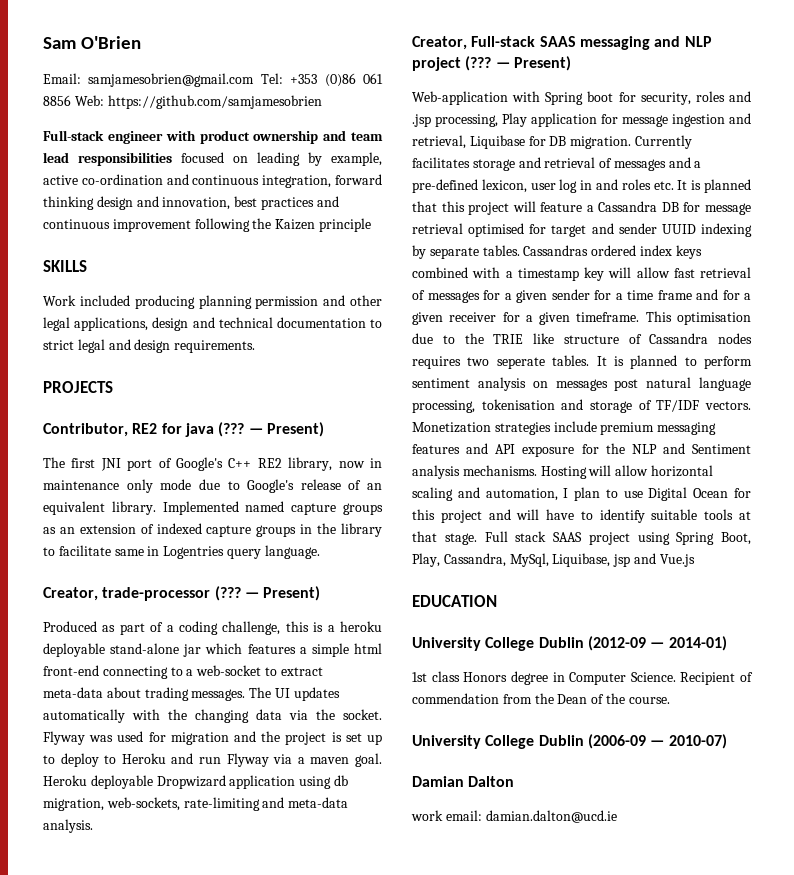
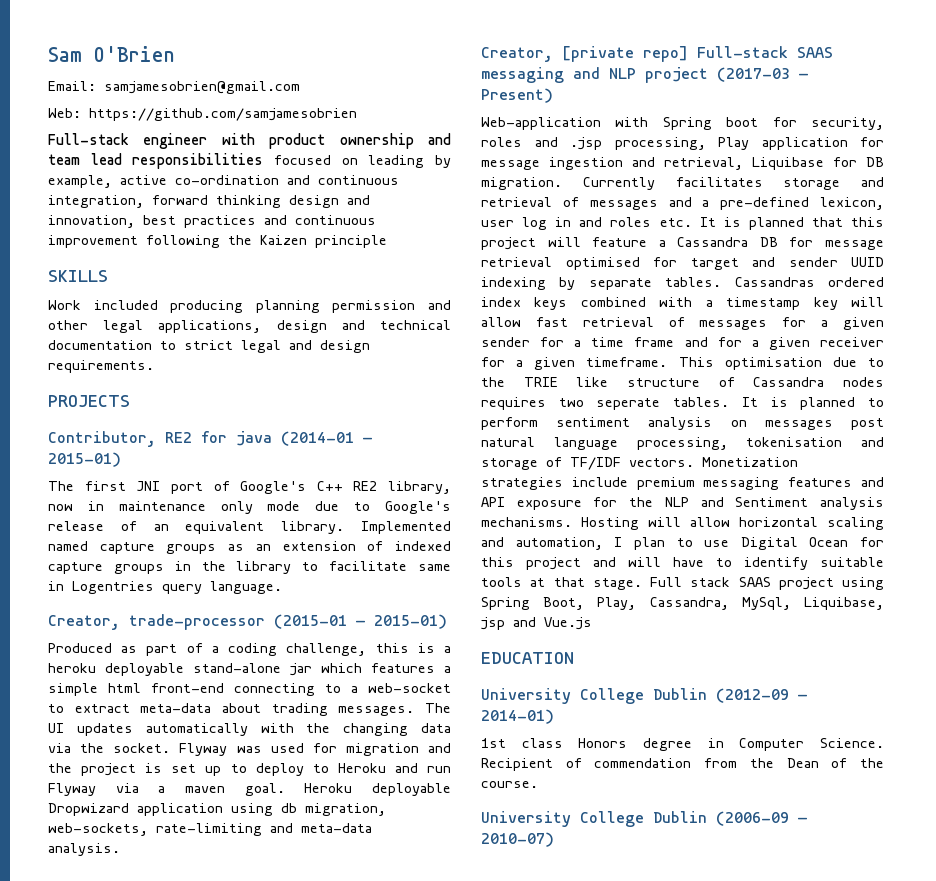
[260,73,383,87] [43,95,71,106] Tel: +353 (0)86 061 8856 -> (300, 87) //
[218,422,324,437] (??? — Present) -> [281,431,372,446] [48,452,121,467] (2014-01 — 2015-01)
[214,586,321,601] (??? — Present) -> [274,614,447,629] (2015-01 — 2015-01)
(467, 43) none -> [562,46,688,62] [private repo]
[465,56,492,71] (??? -> [717,67,790,82] (2017-03
[412,776,515,787] [411,810,617,823] // Damian Dalton // work email: damian.dalton@ucd.ie -> (554, 839) none

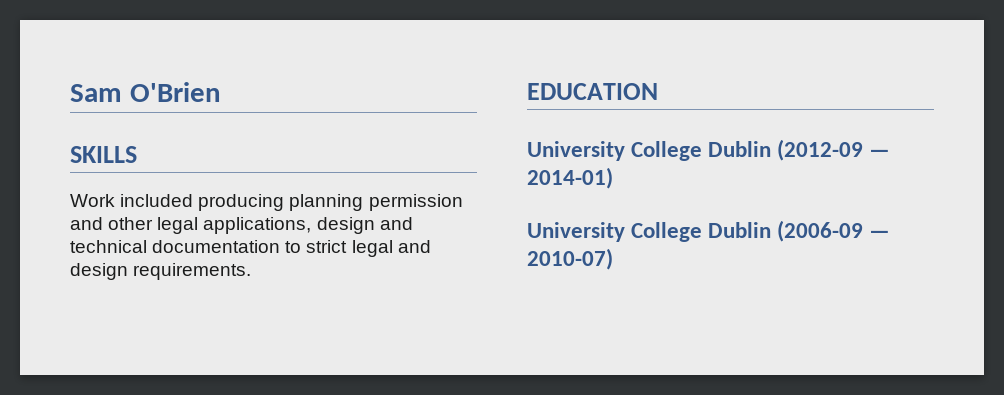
[48,81,300,94] [48,108,357,121] [48,133,451,149] [48,153,452,169] [48,175,399,188] [48,195,370,208] [48,215,376,228] [48,235,387,248] // Email: samjamesobrien@gmail.com // Web: https://github.com/samjamesobrien // Full-stack engineer with product ownership and team lead responsibilities focused on leading by example, active co-ordination and continuous integration, forward thinking design and innovation, best practices and continuous improvement following the Kaizen principle -> (221, 92) none
[48,395,130,407] [48,431,372,447] [48,452,121,467] [48,481,451,494] [48,501,451,514] [48,521,452,534] [48,541,452,554] [48,561,451,574] [48,581,282,594] [48,614,447,630] [48,643,452,656] [48,663,451,676] [48,683,451,696] [48,703,451,716] [48,723,451,736] [48,743,451,756] [48,763,452,776] [48,783,451,796] [48,803,386,816] [48,823,372,836] [48,843,120,856] [481,46,833,62] [481,67,808,83] [481,88,553,103] [481,117,884,130] [481,137,884,150] [481,157,884,170] [481,177,884,190] [481,197,884,210] [481,217,884,230] [481,237,884,250] [481,257,884,270] [481,277,884,290] [481,297,884,310] [481,317,884,330] [481,337,884,350] [481,357,884,370] [481,377,884,387] [481,397,884,410] [481,417,884,430] [481,437,884,450] [481,457,798,470] [481,477,884,490] [481,497,884,510] [481,517,884,530] [481,537,884,550] [481,557,884,570] [481,577,884,590] [481,597,884,610] [481,617,592,630] // PROJECTS // Contributor, RE2 for java (2014-01 — 2015-01) // The first JNI port of Google's C++ RE2 library, now in maintenance only mode due to Google's release of an equivalent library. Implemented named capture groups as an extension of indexed capture groups in the library to facilitate same in Logentries query language. // Creator, trade-processor (2015-01 — 2015-01) // Produced as part of a coding challenge, this is a heroku deployable stand-alone jar which features a simple html front-end connecting to a web-socket to extract meta-data about trading messages. The UI updates automatically with the changing data via the socket. Flyway was used for migration and the project is set up to deploy to Heroku and run Flyway via a maven goal. Heroku deployable Dropwizard application using db migration, web-sockets, rate-limiting and meta-data analysis. // Creator, [private repo] Full-stack SAAS messaging and NLP project (2017-03 — Present) // Web-application with Spring boot for security, roles and .jsp processing, Play application for message ingestion and retrieval, Liquibase for DB migration. Currently facilitates storage and retrieval of messages and a pre-defined lexicon, user log in and roles etc. It is planned that this project will feature a Cassandra DB for message retrieval optimised for target and sender UUID indexing by separate tables. Cassandras ordered index keys combined with a timestamp key will allow fast retrieval of messages for a given sender for a time frame and for a given receiver for a given timeframe. This optimisation due to the TRIE like structure of Cassandra nodes requires two seperate tables. It is planned to perform sentiment analysis on messages post natural language processing, tokenisation and storage of TF/IDF vectors. Monetization strategies include premium messaging features and API exposure for the NLP and Sentiment analysis mechanisms. Hosting will allow horizontal scaling and automation, I plan to use Digital Ocean for this project and will have to identify suitable tools at that stage. Full stack SAAS project using Spring Boot, Play, Cassandra, MySql, Liquibase, jsp and Vue.js -> (252, 271) none
[481,738,884,751] [481,758,884,771] [481,781,538,788] // 1st class Honors degree in Computer Science. Recipient of commendation from the Dean of the course. -> (613, 178) none

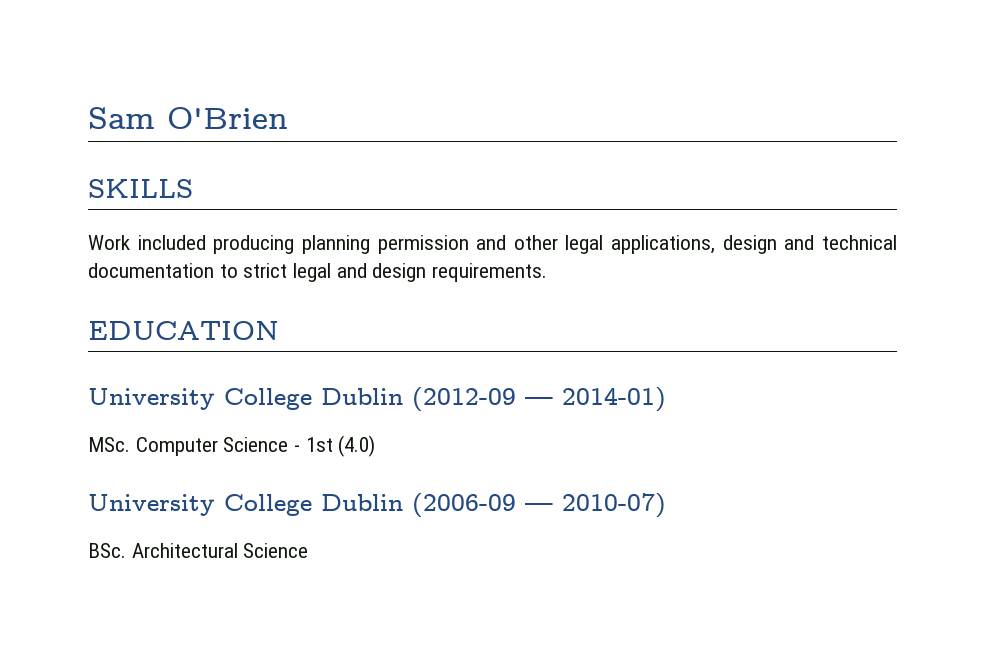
(613, 178) none -> [88,435,376,457] // MSc. Computer Science - 1st (4.0)
(613, 259) none -> [88,543,309,558] // BSc. Architectural Science

